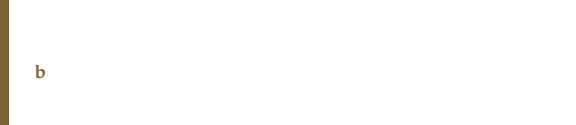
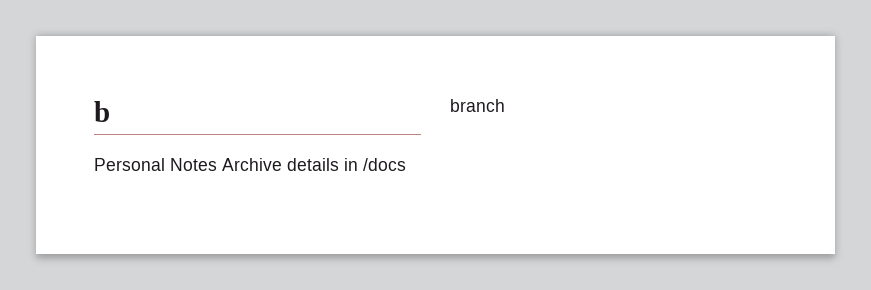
(46, 72) none -> [94,158,406,171] [450,99,505,112] // Personal Notes Archive details in /docs branch

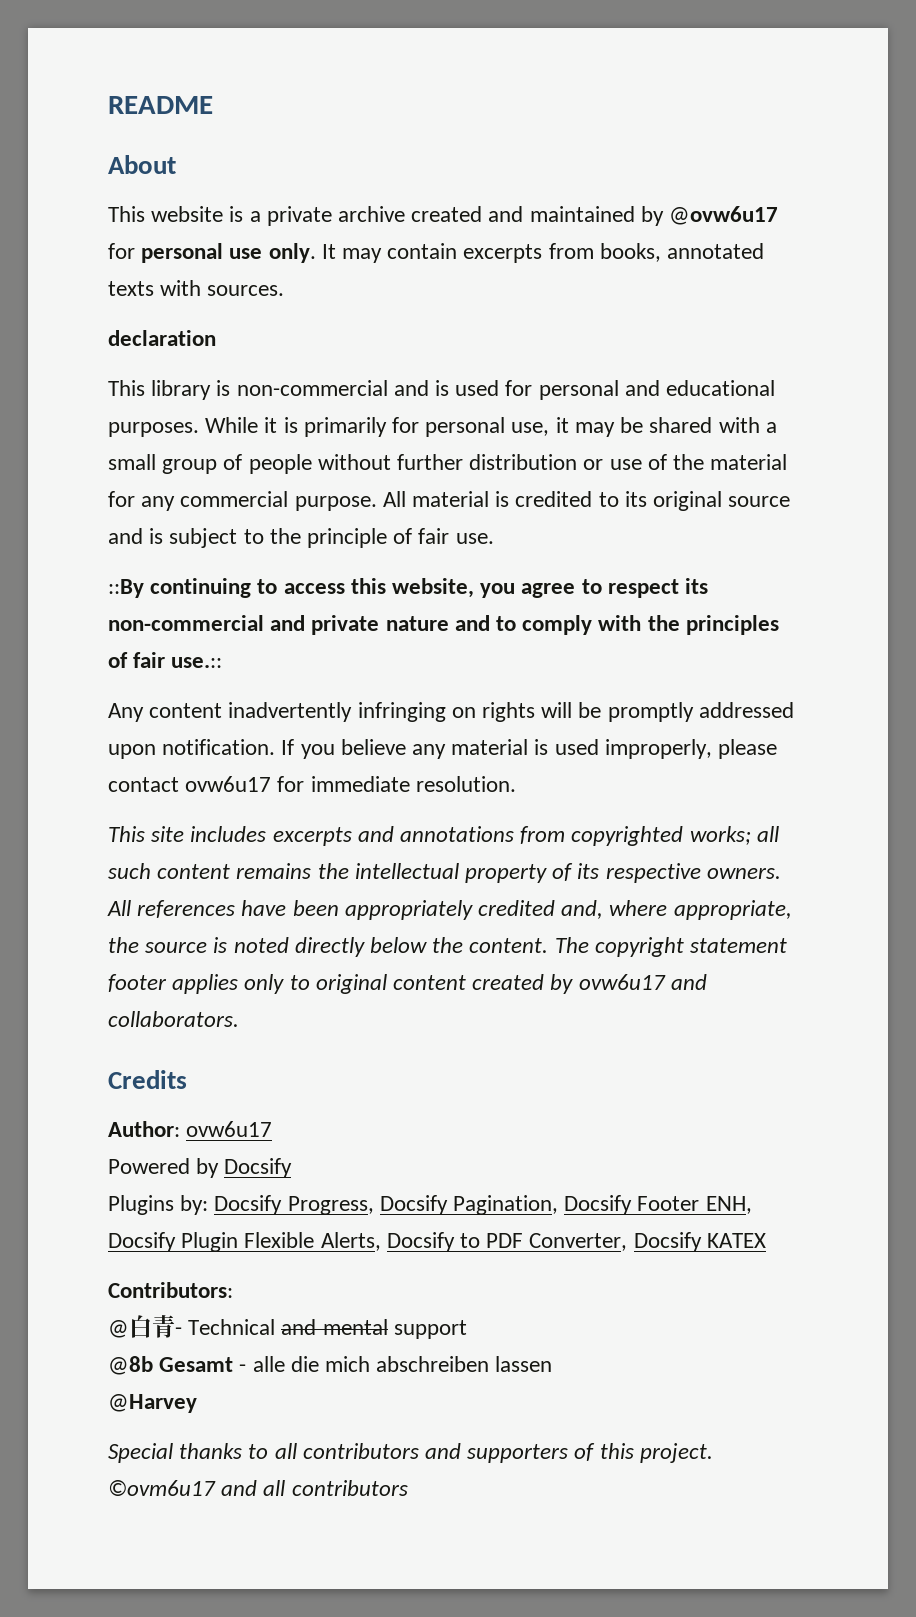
[94,101,110,122] [94,158,406,171] [450,99,505,112] b // Personal Notes Archive details in /docs branch -> [108,96,213,114] [108,155,176,174] [108,206,779,226] [108,243,765,263] [108,280,285,296] [108,330,216,346] [108,380,776,400] [108,417,777,437] [108,454,788,474] [108,491,791,511] [108,528,494,548] [108,578,709,598] [108,615,779,635] [108,652,223,668] [108,702,794,722] [108,739,778,759] [108,776,516,792] [108,826,779,846] [108,863,781,883] [107,900,792,920] [108,937,788,957] [108,974,707,994] [108,1011,239,1027] [108,1070,187,1089] [108,1121,273,1137] [108,1158,293,1178] [108,1195,752,1215] [108,1232,766,1252] [108,1282,233,1298] [108,1315,467,1339] [108,1356,553,1375] [108,1394,197,1413] [108,1443,713,1463] [108,1480,408,1496] README // About // This website is a private archive created and maintained by @ovw6u17 for personal use only. It may contain excerpts from books, annotated texts with sources. // declaration // This library is non-commercial and is used for personal and educational purposes. While it is primarily for personal use, it may be shared with a small group of people without further distribution or use of the material for any commercial purpose. All material is credited to its original source and is subject to the principle of fair use. // ::By continuing to access this website, you agree to respect its non-commercial and private nature and to comply with the principles of fair use.:: // Any content inadvertently infringing on rights will be promptly addressed upon notification. If you believe any material is used improperly, please contact ovw6u17 for immediate resolution. // This site includes excerpts and annotations from copyrighted works; all such content remains the intellectual property of its respective owners. All references have been appropriately credited and, where appropriate, the source is noted directly below the content. The copyright statement footer applies only to original content created by ovw6u17 and collaborators. // Credits // Author: ovw6u17 // Powered by Docsify // Plugins by: Docsify Progress, Docsify Pagination, Docsify Footer ENH, Docsify Plugin Flexible Alerts, Docsify to PDF Converter, Docsify KATEX // Contributors: // @白青- Technical and mental support // @8b Gesamt - alle die mich abschreiben lassen // @Harvey // Special thanks to all contributors and supporters of this project. ©ovm6u17 and all contributors

